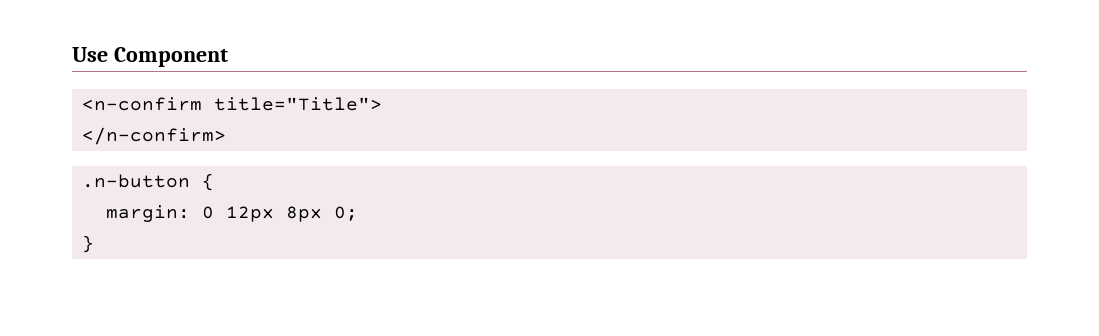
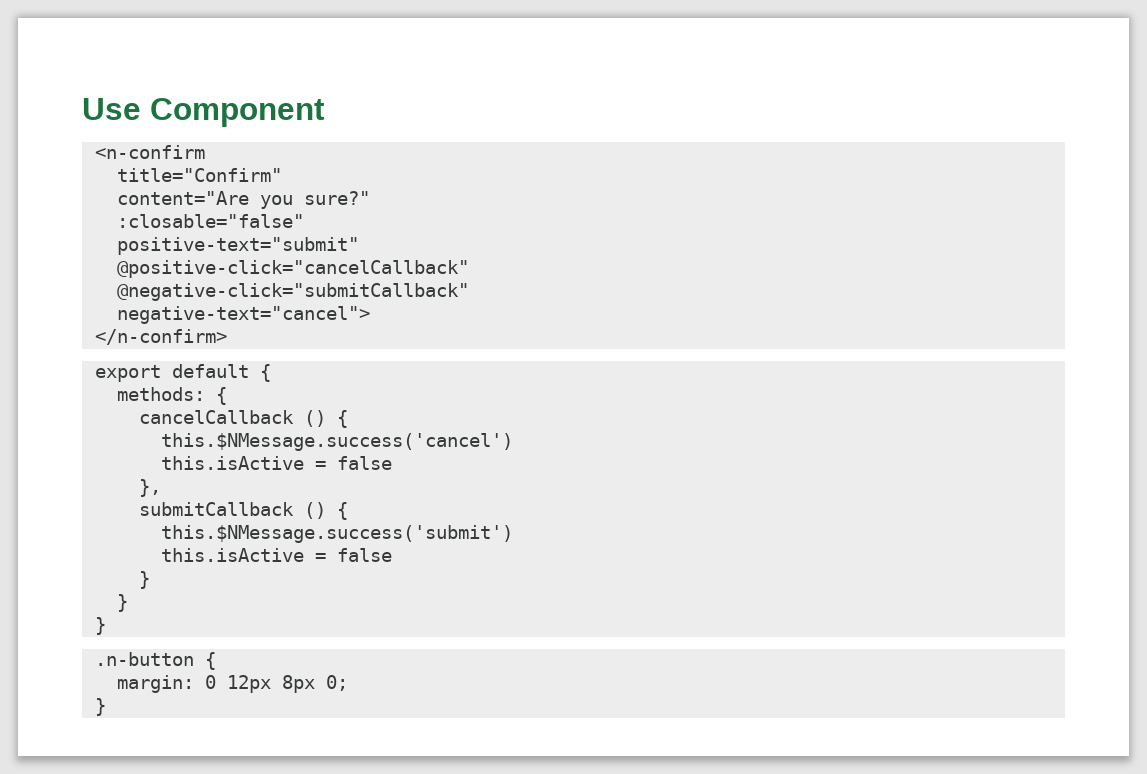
[214,97,383,111] [82,127,227,145] title="Title"> // </n-confirm> -> [116,168,282,182] [116,191,370,209] [116,214,304,228] [116,237,359,255] [116,260,469,278] [116,283,469,301] [116,306,370,324] [94,329,227,345] [94,364,271,382] [116,387,227,405] [138,410,348,428] [160,433,513,451] [160,456,392,470] [138,479,161,497] [138,502,348,520] [160,525,513,543] [160,548,392,562] [138,571,150,589] [116,594,128,612] [94,617,106,635] // title="Confirm" // content="Are you sure?" // :closable="false" // positive-text="submit" // @positive-click="cancelCallback" // @negative-click="submitCallback" // negative-text="cancel"> // </n-confirm> // export default { // methods: { // cancelCallback () { // this.$NMessage.success('cancel') // this.isActive = false // }, // submitCallback () { // this.$NMessage.success('submit') // this.isActive = false // } // } // }

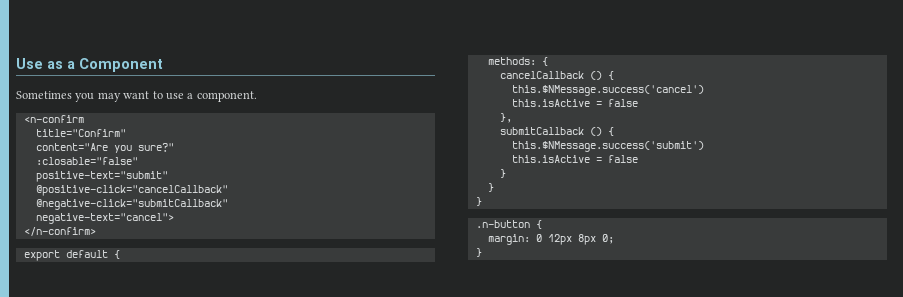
(141, 109) none -> [47,61,75,69] as a
(325, 112) none -> [16,91,257,102] // Sometimes you may want to use a component.

